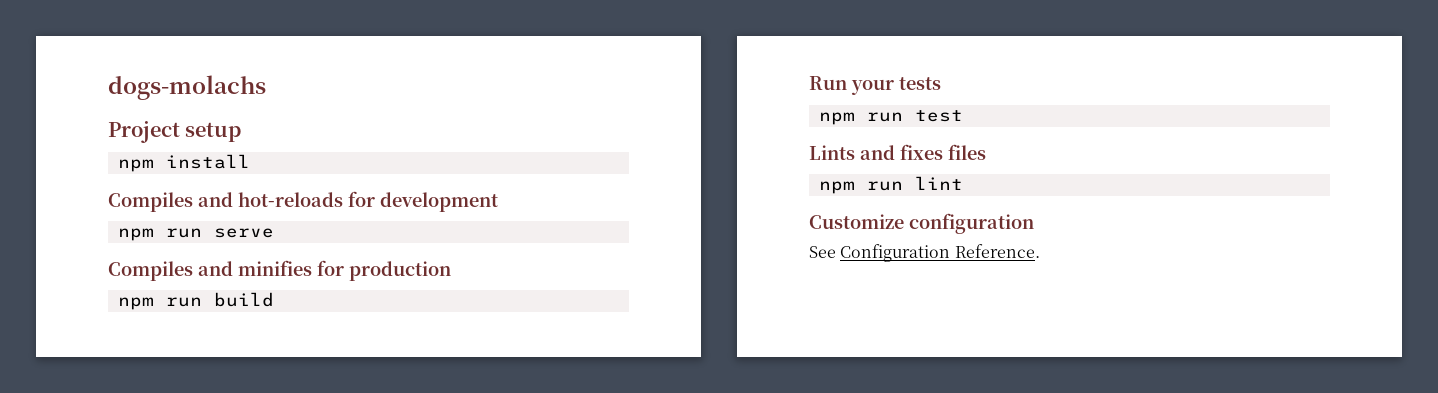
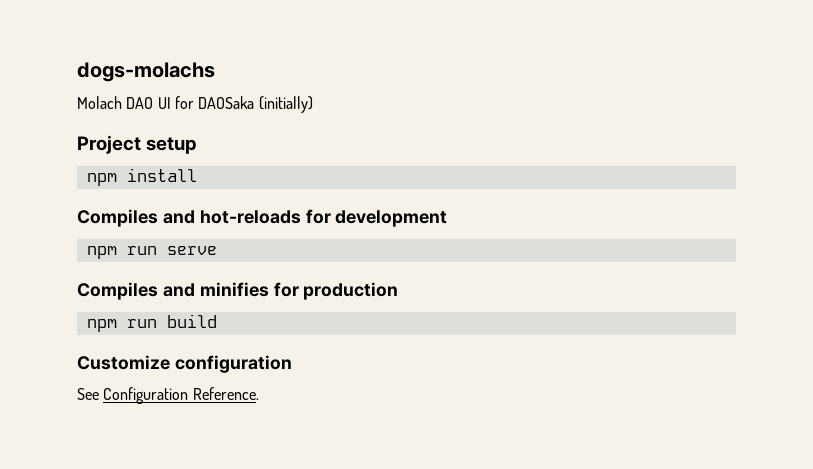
(266, 87) none -> [77,96,313,113] // Molach DAO UI for DAOSaka (initially)
[809,76,941,95] [818,110,963,125] [809,144,986,160] [818,176,963,194] // Run your tests // npm run test // Lints and fixes files // npm run lint -> (217, 321) none

